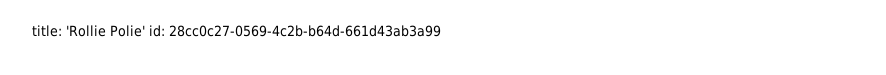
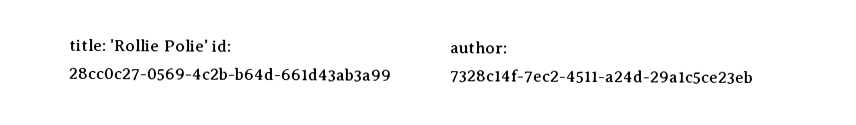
(441, 31) none -> [450,41,508,54] [449,69,753,84] author: 7328c14f-7ec2-4511-a24d-29a1c5ce23eb

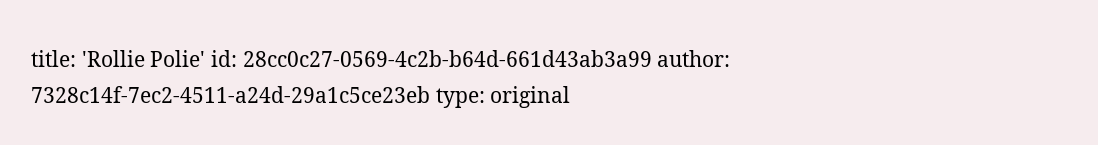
(753, 76) none -> [435,86,571,108] type: original

